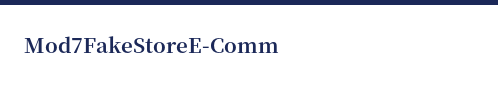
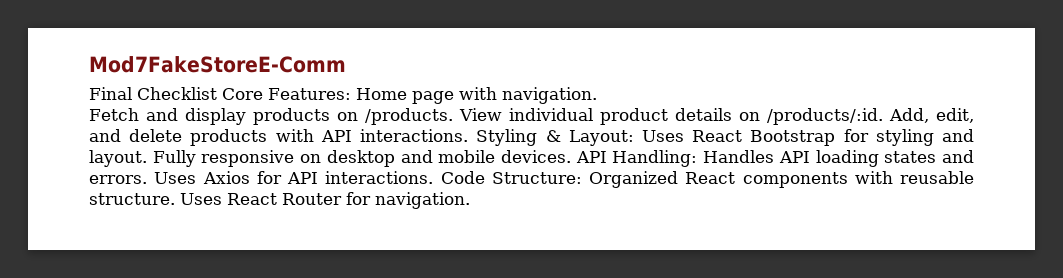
(279, 44) none -> [89,87,597,104] [89,108,974,125] [89,129,974,146] [89,150,974,167] [89,171,974,188] [89,192,470,209] // Final Checklist Core Features: Home page with navigation. // Fetch and display products on /products. View individual product details on /products/:id. Add, edit, and delete products with API interactions. Styling & Layout: Uses React Bootstrap for styling and layout. Fully responsive on desktop and mobile devices. API Handling: Handles API loading states and errors. Uses Axios for API interactions. Code Structure: Organized React components with reusable structure. Uses React Router for navigation.

